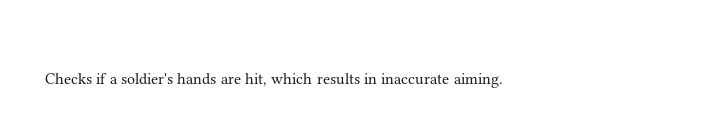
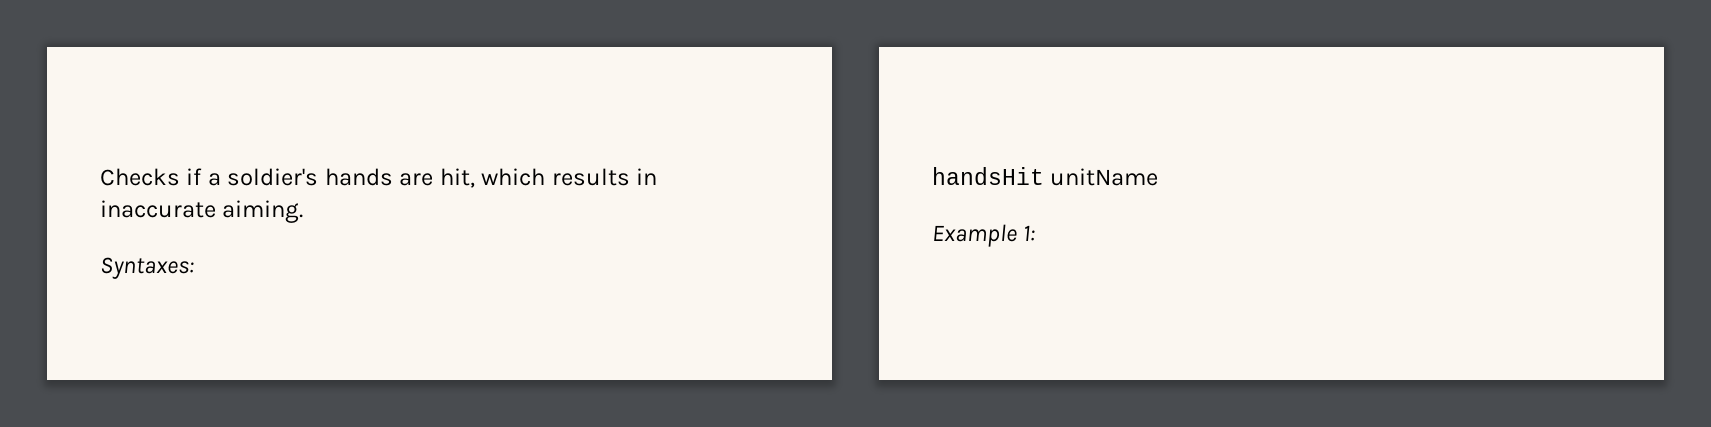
(503, 80) none -> [100,257,194,279] [932,167,1159,186] [932,224,1036,247] // Syntaxes: // handsHit unitName // Example 1:

